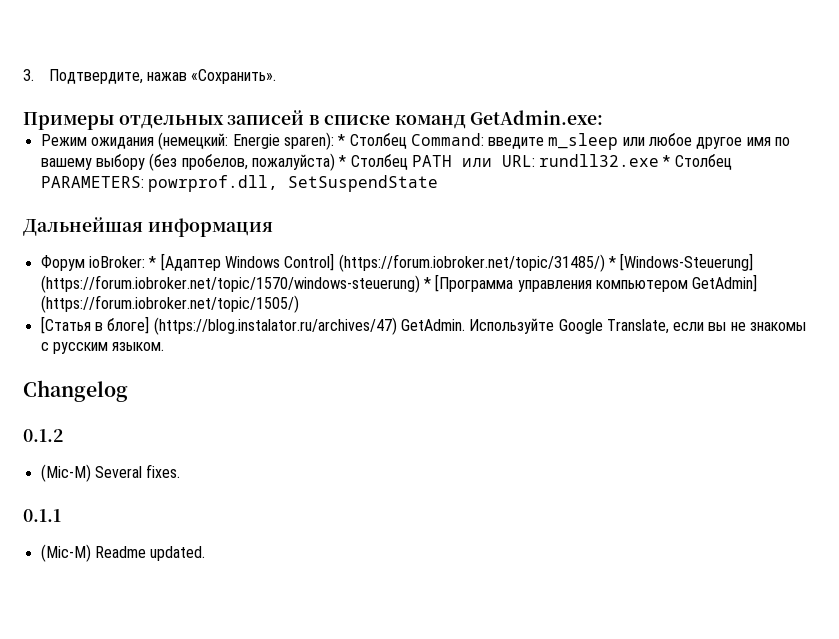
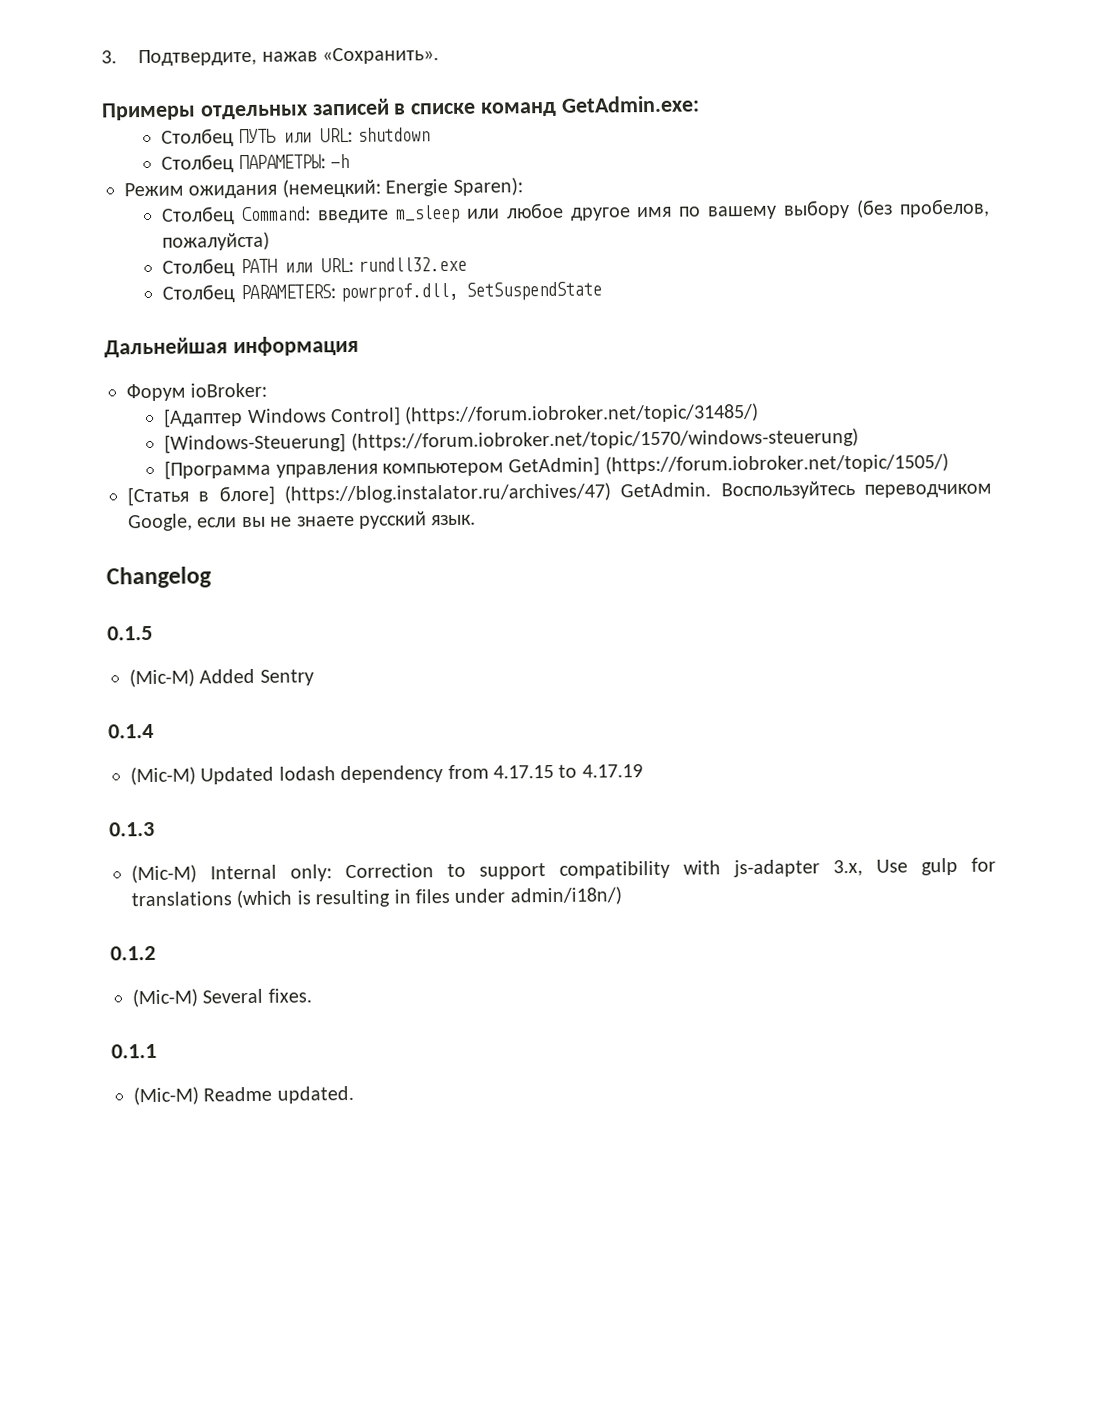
(604, 117) none -> [161,127,430,147] [161,153,349,173] // Столбец ПУТЬ или URL: shutdown // Столбец ПАРАМЕТРЫ: -h
[283,132,346,150] sparen): * -> [452,177,523,196] Sparen): //
[339,155,347,167] * -> (271, 241) //
[663,155,671,167] * -> (467, 264) //
[149,256,157,268] * -> (268, 390) //
[608,256,616,268] * -> (760, 413) //
[423,277,431,289] * -> (859, 439) //
[469,318,807,334] [40,342,165,354] [23,380,128,402] Используйте Google Translate, если вы не знакомы с русским языком. // Changelog -> [720,480,993,500] [128,511,477,532] [106,566,212,589] [107,625,153,641] [129,668,314,688] [108,723,154,739] [130,764,643,786] [109,821,155,837] [131,857,996,884] [131,886,622,909] Воспользуйтесь переводчиком Google, если вы не знаете русский язык. // Changelog // 0.1.5 // (Mic-M) Added Sentry // 0.1.4 // (Mic-M) Updated lodash dependency from 4.17.15 to 4.17.19 // 0.1.3 // (Mic-M) Internal only: Correction to support compatibility with js-adapter 3.x, Use gulp for translations (which is resulting in files under admin/i18n/)

